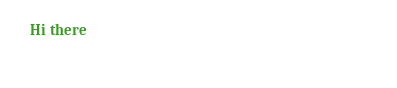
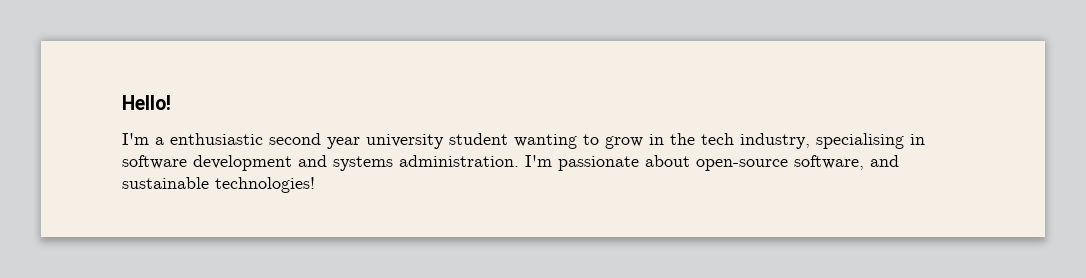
[30,23,87,35] Hi there -> [122,95,171,110] [122,133,925,149] [122,155,899,171] [122,177,315,193] Hello! // I'm a enthusiastic second year university student wanting to grow in the tech industry, specialising in software development and systems administration. I'm passionate about open-source software, and sustainable technologies!

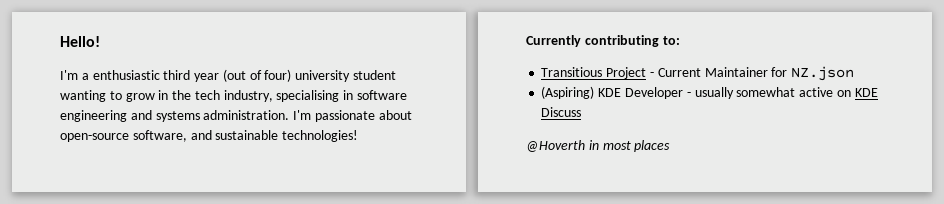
[269,133,360,149] second year -> [163,69,292,82] third year (out of four)
[193,155,292,171] development -> [60,110,127,122] engineering
(315, 185) none -> [526,35,680,47] [541,66,855,81] [541,86,878,99] [541,107,582,117] [526,140,671,152] // Currently contributing to: // Transitious Project - Current Maintainer for NZ.json // (Aspiring) KDE Developer - usually somewhat active on KDE Discuss // @Hoverth in most places

